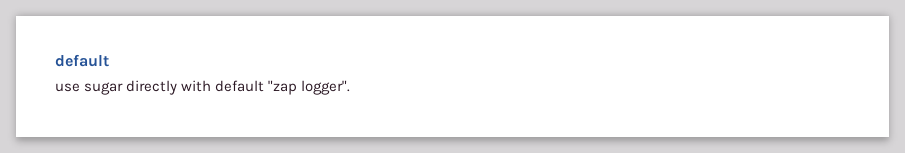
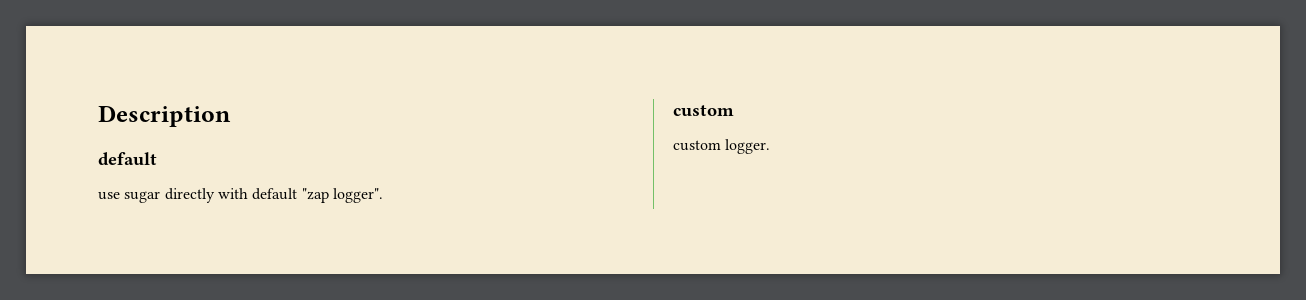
(55, 60) none -> [98,105,231,127] Description //
(351, 87) none -> [673,105,734,117] [673,139,771,154] // custom // custom logger.

